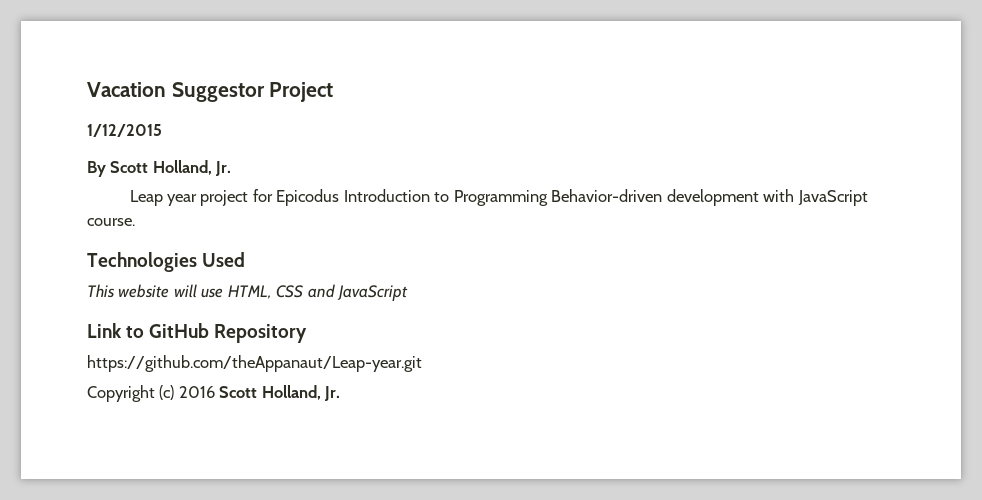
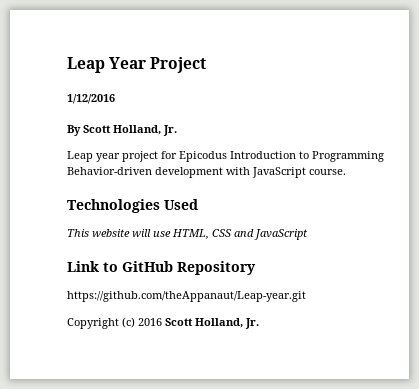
[87,82,265,102] Vacation Suggestor -> [67,57,147,73] Leap Year
[87,124,162,137] 1/12/2015 -> [67,94,115,104] 1/12/2016

